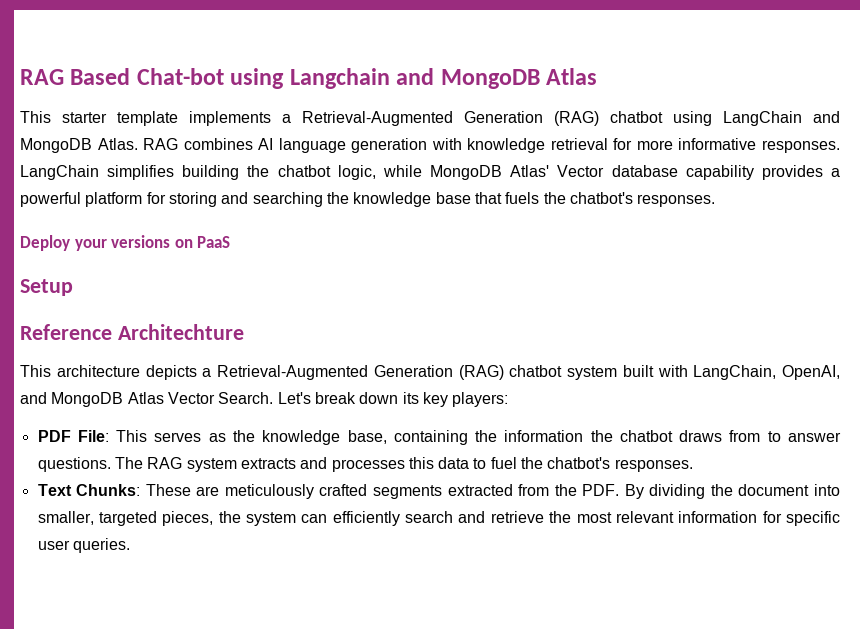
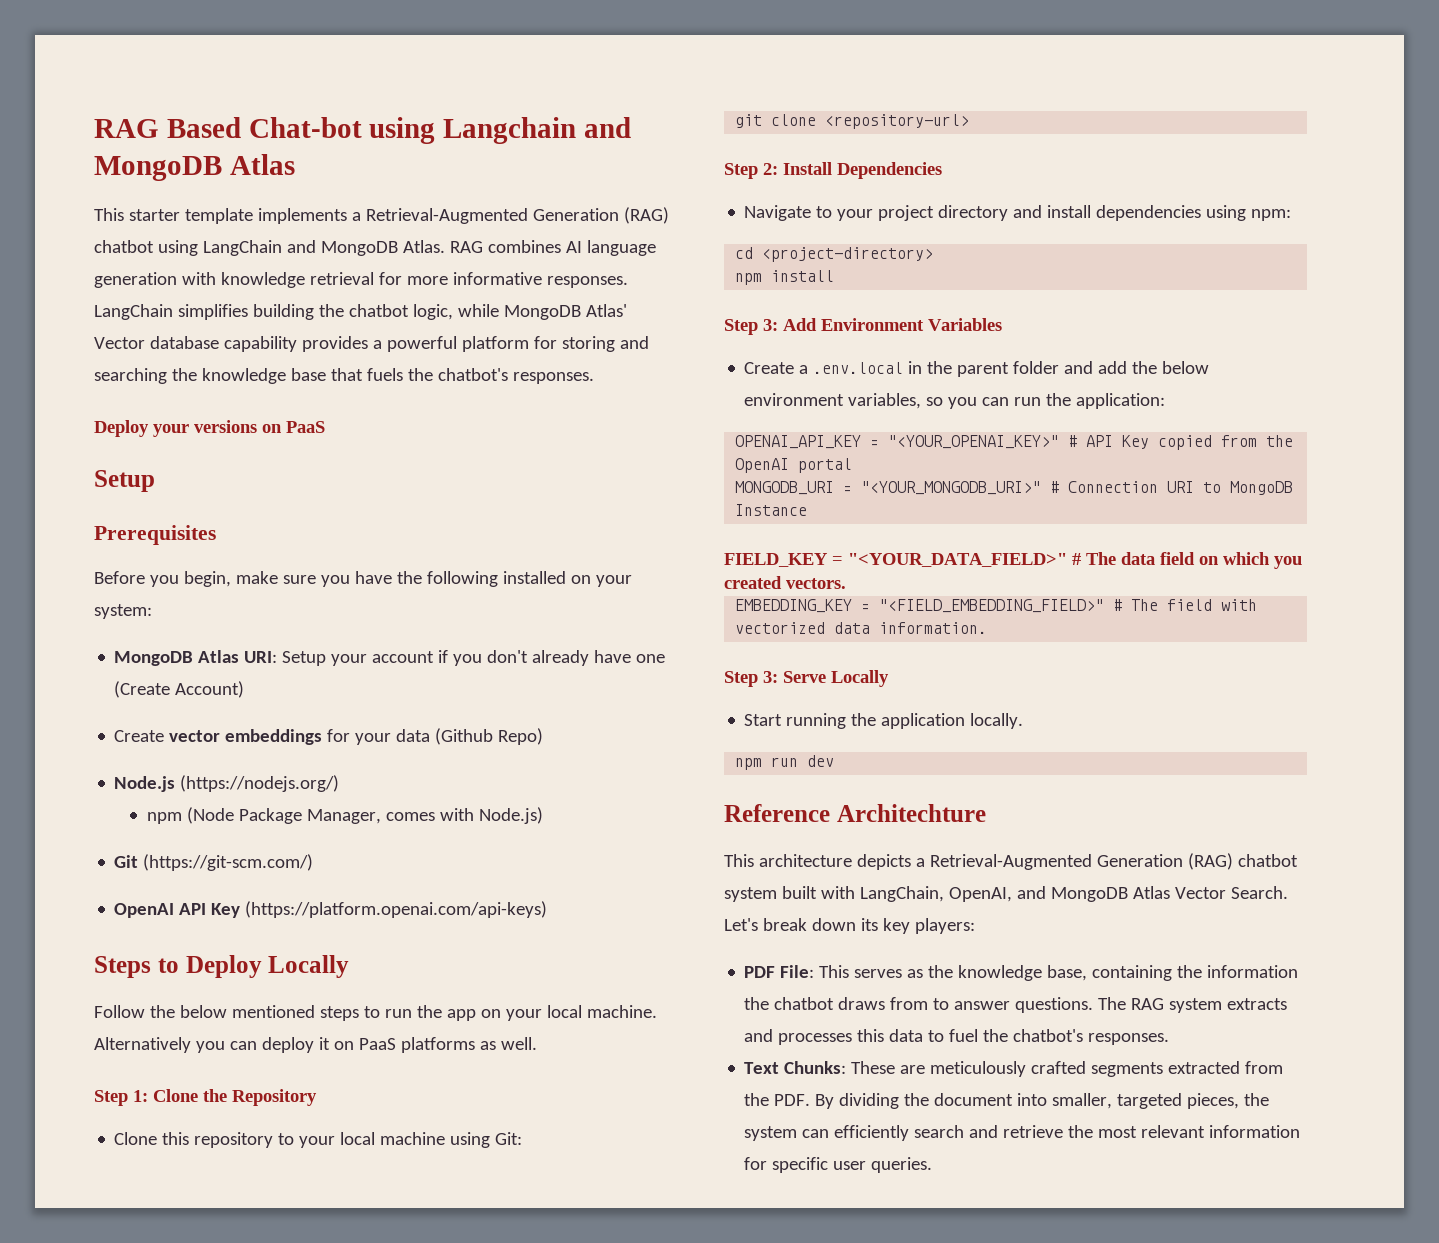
(73, 287) none -> [94,525,216,545] [94,571,632,587] [94,604,152,619] [114,650,666,666] [114,681,245,698] [114,728,544,745] [114,775,340,792] [147,807,544,824] [114,854,314,871] [114,901,548,918] [94,955,350,978] [94,1005,657,1021] [94,1037,537,1053] [94,1089,317,1106] [114,1132,523,1148] [735,114,970,129] [724,162,942,179] [744,205,1292,221] [735,247,934,262] [735,270,835,285] [724,318,1002,335] [744,361,1210,377] [744,393,1166,409] [735,435,1294,450] [735,458,853,473] [735,481,1294,495] [735,504,808,516] [724,552,1302,569] [724,576,846,589] [735,599,1258,613] [735,622,988,634] [724,670,889,687] [744,713,1024,729] [735,755,835,770] // Prerequisites // Before you begin, make sure you have the following installed on your system: // MongoDB Atlas URI: Setup your account if you don't already have one (Create Account) // Create vector embeddings for your data (Github Repo) // Node.js (https://nodejs.org/) // npm (Node Package Manager, comes with Node.js) // Git (https://git-scm.com/) // OpenAI API Key (https://platform.openai.com/api-keys) // Steps to Deploy Locally // Follow the below mentioned steps to run the app on your local machine. Alternatively you can deploy it on PaaS platforms as well. // Step 1: Clone the Repository // Clone this repository to your local machine using Git: // git clone <repository-url> // Step 2: Install Dependencies // Navigate to your project directory and install dependencies using npm: // cd <project-directory> // npm install // Step 3: Add Environment Variables // Create a .env.local in the parent folder and add the below environment variables, so you can run the application: // OPENAI_API_KEY = "<YOUR_OPENAI_KEY>" # API Key copied from the OpenAI portal // MONGODB_URI = "<YOUR_MONGODB_URI>" # Connection URI to MongoDB Instance // FIELD_KEY = "<YOUR_DATA_FIELD>" # The data field on which you created vectors. // EMBEDDING_KEY = "<FIELD_EMBEDDING_FIELD>" # The field with vectorized data information. // Step 3: Serve Locally // Start running the application locally. // npm run dev

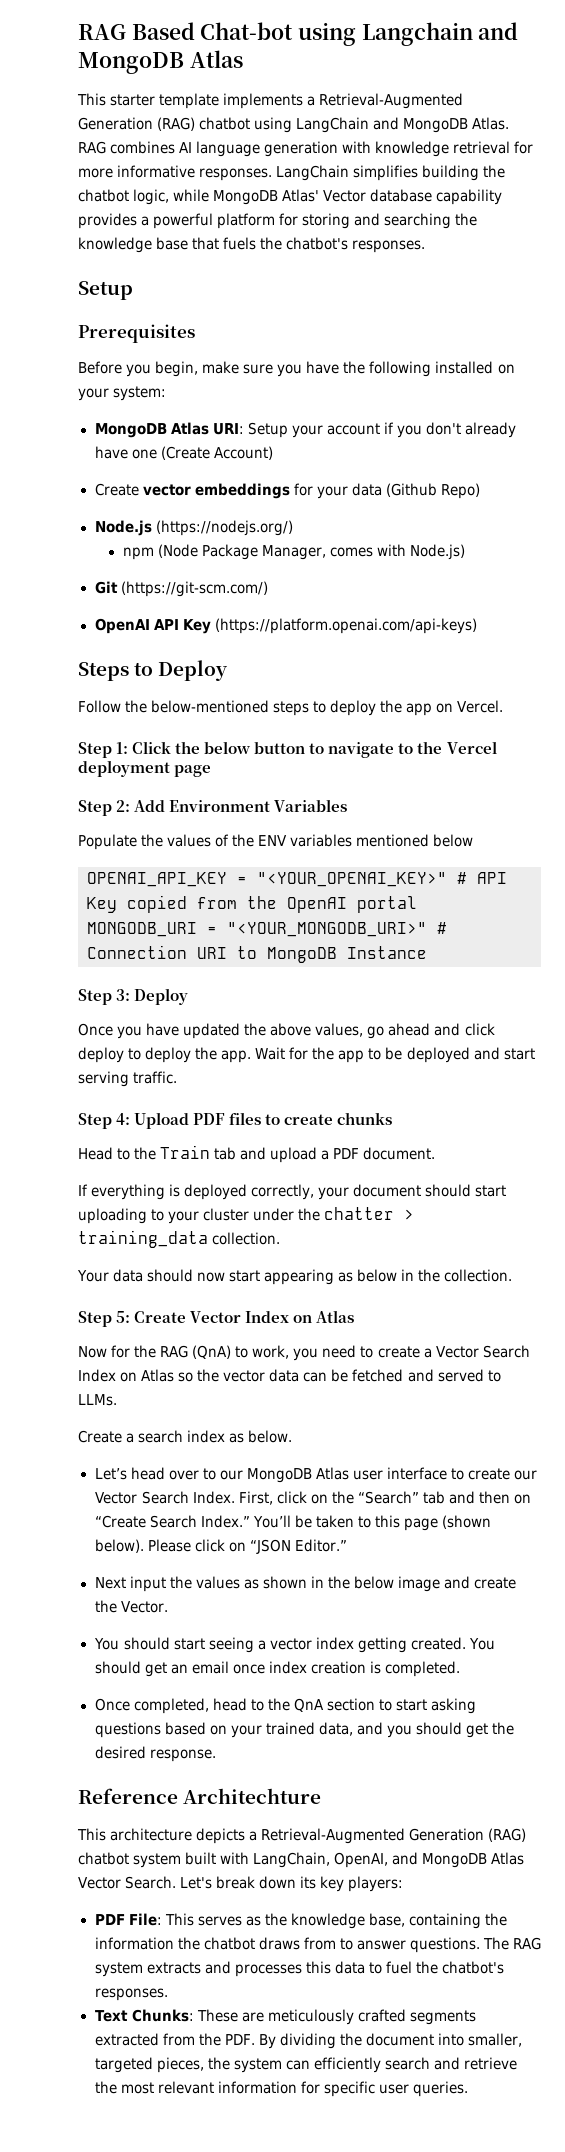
[94,420,325,437] // Deploy your versions on PaaS -> (426, 246) none
[268,955,350,978] Locally -> (229, 670) none
[179,1005,315,1018] below mentioned -> [151,700,270,713] below-mentioned
[384,1009,412,1018] run -> [330,700,377,716] deploy
[505,1005,657,1021] [94,1037,537,1053] [94,1089,317,1106] [114,1132,523,1148] [735,114,970,129] [724,162,942,179] [744,205,1292,221] [735,247,934,262] [735,270,835,285] [724,318,1002,335] [744,361,1210,377] [744,393,1166,409] your local machine. Alternatively you can deploy it on PaaS platforms as well. // Step 1: Clone the Repository // Clone this repository to your local machine using Git: // git clone <repository-url> // Step 2: Install Dependencies // Navigate to your project directory and install dependencies using npm: // cd <project-directory> // npm install // Step 3: Add Environment Variables // Create a .env.local in the parent folder and add the below environment variables, so you can run the application: -> [457,700,504,713] [78,741,497,758] [78,760,212,777] [78,799,348,816] [78,834,474,850] Vercel. // Step 1: Click the below button to navigate to the Vercel deployment page // Step 2: Add Environment Variables // Populate the values of the ENV variables mentioned below
[724,552,1302,569] [724,576,846,589] [735,599,1258,613] [735,622,988,634] [724,670,889,687] [744,713,1024,729] [735,755,835,770] FIELD_KEY = "<YOUR_DATA_FIELD>" # The data field on which you created vectors. // EMBEDDING_KEY = "<FIELD_EMBEDDING_FIELD>" # The field with vectorized data information. // Step 3: Serve Locally // Start running the application locally. // npm run dev -> [78,988,189,1005] [78,1023,495,1039] [78,1047,535,1063] [78,1071,178,1087] [78,1112,393,1129] [78,1145,436,1163] [78,1184,507,1200] [78,1207,415,1224] [78,1230,281,1248] [77,1269,513,1285] [78,1310,355,1327] [78,1345,530,1361] [78,1369,501,1382] [78,1394,117,1406] [78,1430,293,1443] [94,1467,538,1483] [94,1491,532,1505] [94,1515,491,1531] [94,1539,347,1554] [94,1576,517,1592] [94,1600,168,1613] [93,1637,495,1653] [94,1661,460,1677] [94,1698,476,1714] [94,1722,514,1738] [94,1746,216,1762] Step 3: Deploy // Once you have updated the above values, go ahead and click deploy to deploy the app. Wait for the app to be deployed and start serving traffic. // Step 4: Upload PDF files to create chunks // Head to the Train tab and upload a PDF document. // If everything is deployed correctly, your document should start uploading to your cluster under the chatter > training_data collection. // Your data should now start appearing as below in the collection. // Step 5: Create Vector Index on Atlas // Now for the RAG (QnA) to work, you need to create a Vector Search Index on Atlas so the vector data can be fetched and served to LLMs. // Create a search index as below. // Let’s head over to our MongoDB Atlas user interface to create our Vector Search Index. First, click on the “Search” tab and then on “Create Search Index.” You’ll be taken to this page (shown below). Please click on “JSON Editor.” // Next input the values as shown in the below image and create the Vector. // You should start seeing a vector index getting created. You should get an email once index creation is completed. // Once completed, head to the QnA section to start asking questions based on your trained data, and you should get the desired response.

